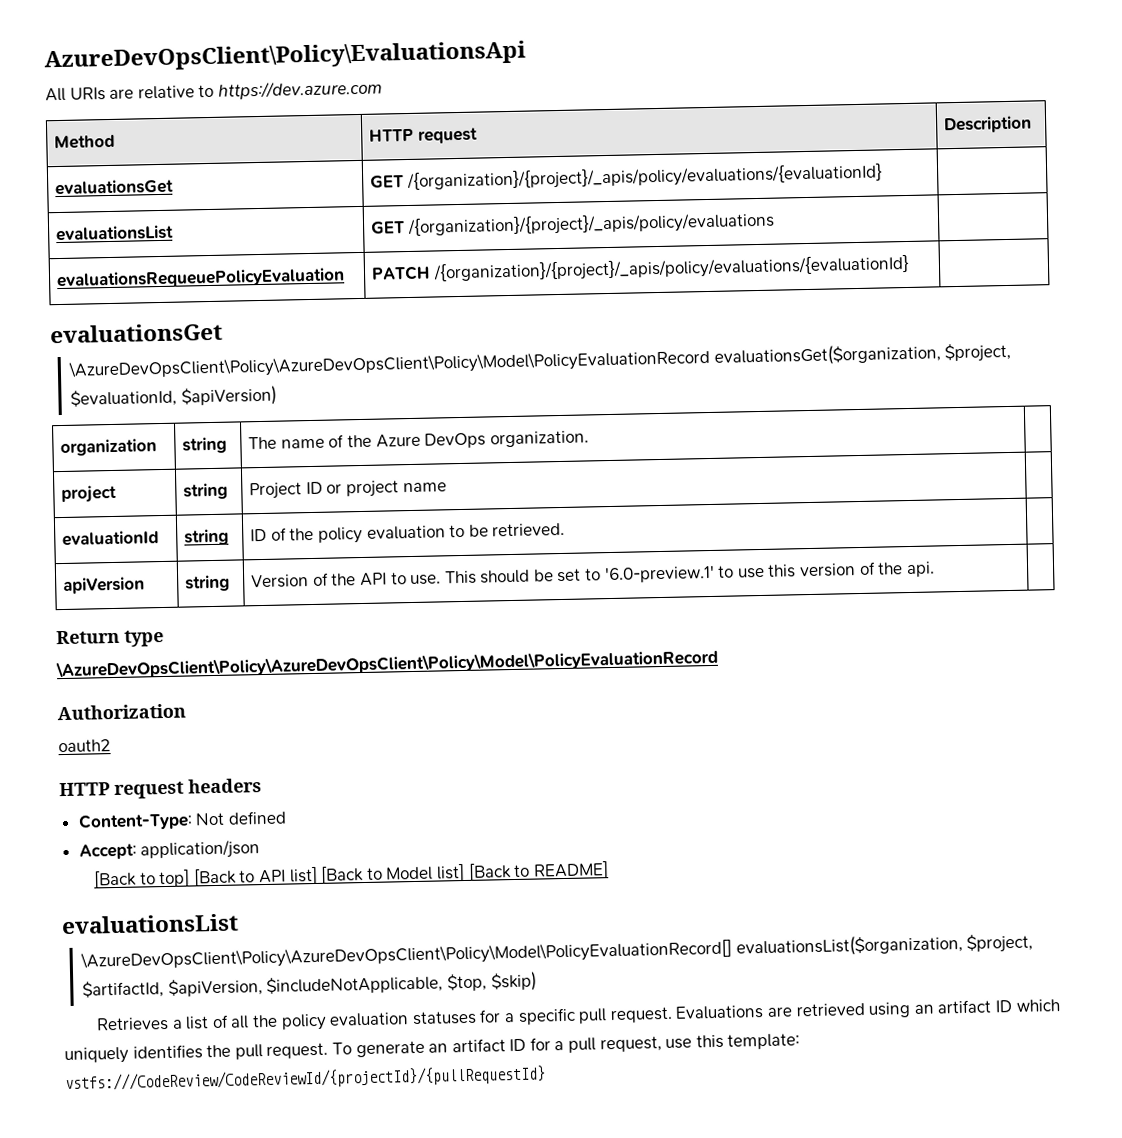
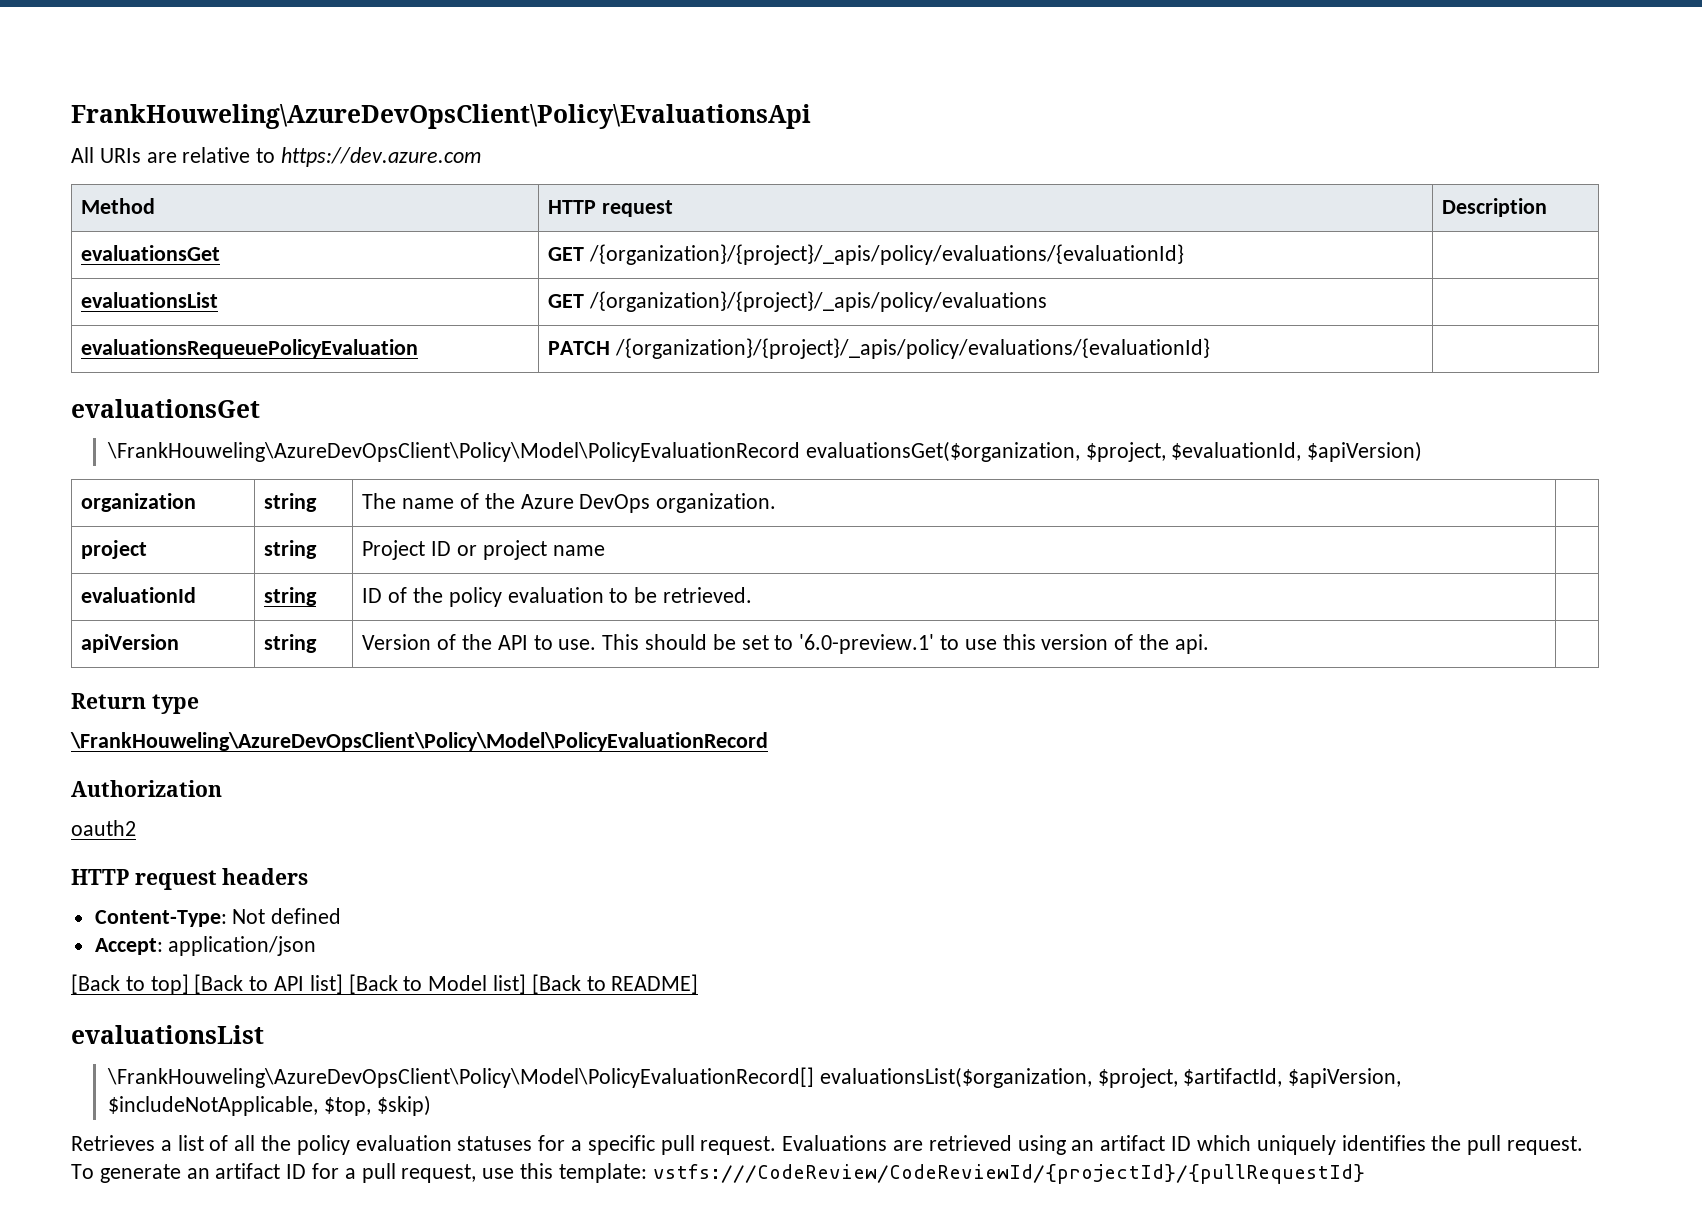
[44,40,526,73] AzureDevOpsClient\Policy\EvaluationsApi -> [71,104,811,129] FrankHouweling\AzureDevOpsClient\Policy\EvaluationsApi
[68,348,711,380] \AzureDevOpsClient\Policy\AzureDevOpsClient\Policy\Model\PolicyEvaluationRecord -> [106,442,800,462] \FrankHouweling\AzureDevOpsClient\Policy\Model\PolicyEvaluationRecord
[55,648,718,680] \AzureDevOpsClient\Policy\AzureDevOpsClient\Policy\Model\PolicyEvaluationRecord -> [70,732,768,751] \FrankHouweling\AzureDevOpsClient\Policy\Model\PolicyEvaluationRecord
[80,938,733,971] \AzureDevOpsClient\Policy\AzureDevOpsClient\Policy\Model\PolicyEvaluationRecord[] -> [106,1067,814,1088] \FrankHouweling\AzureDevOpsClient\Policy\Model\PolicyEvaluationRecord[]

